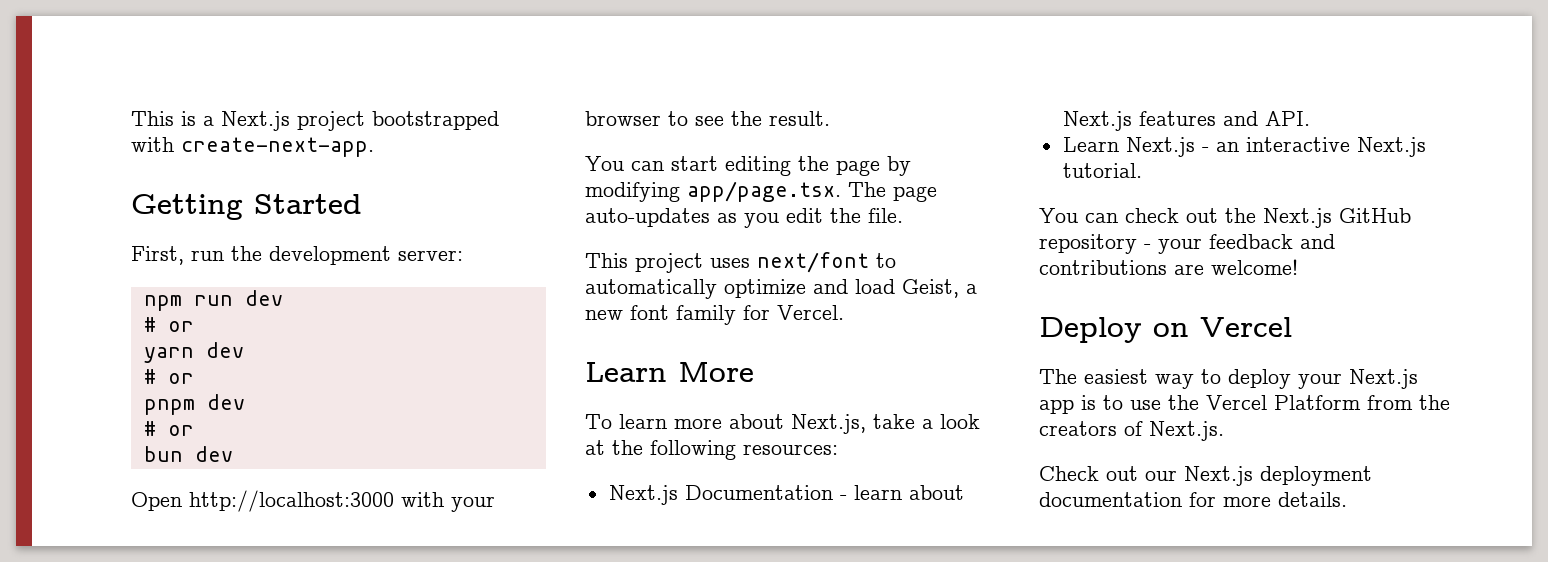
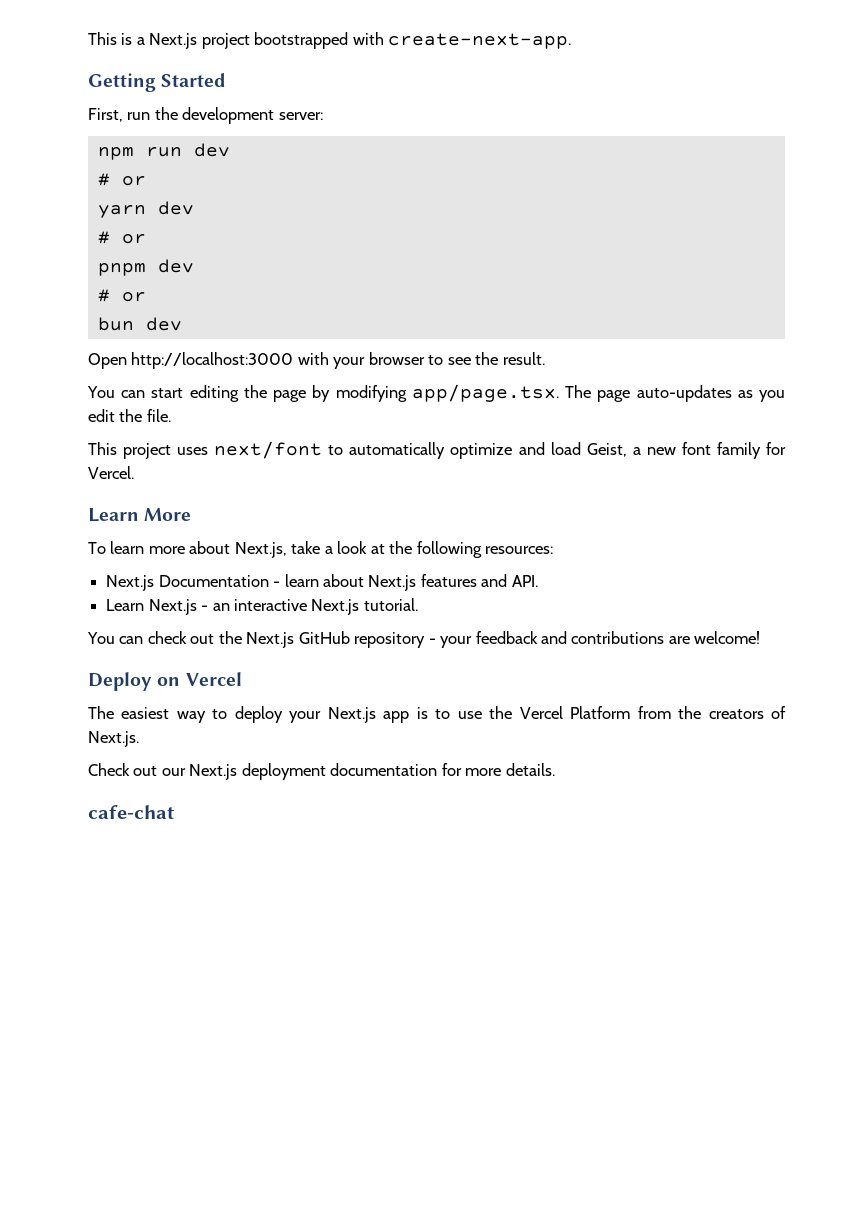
(1347, 499) none -> [88,805,174,819] // cafe-chat

